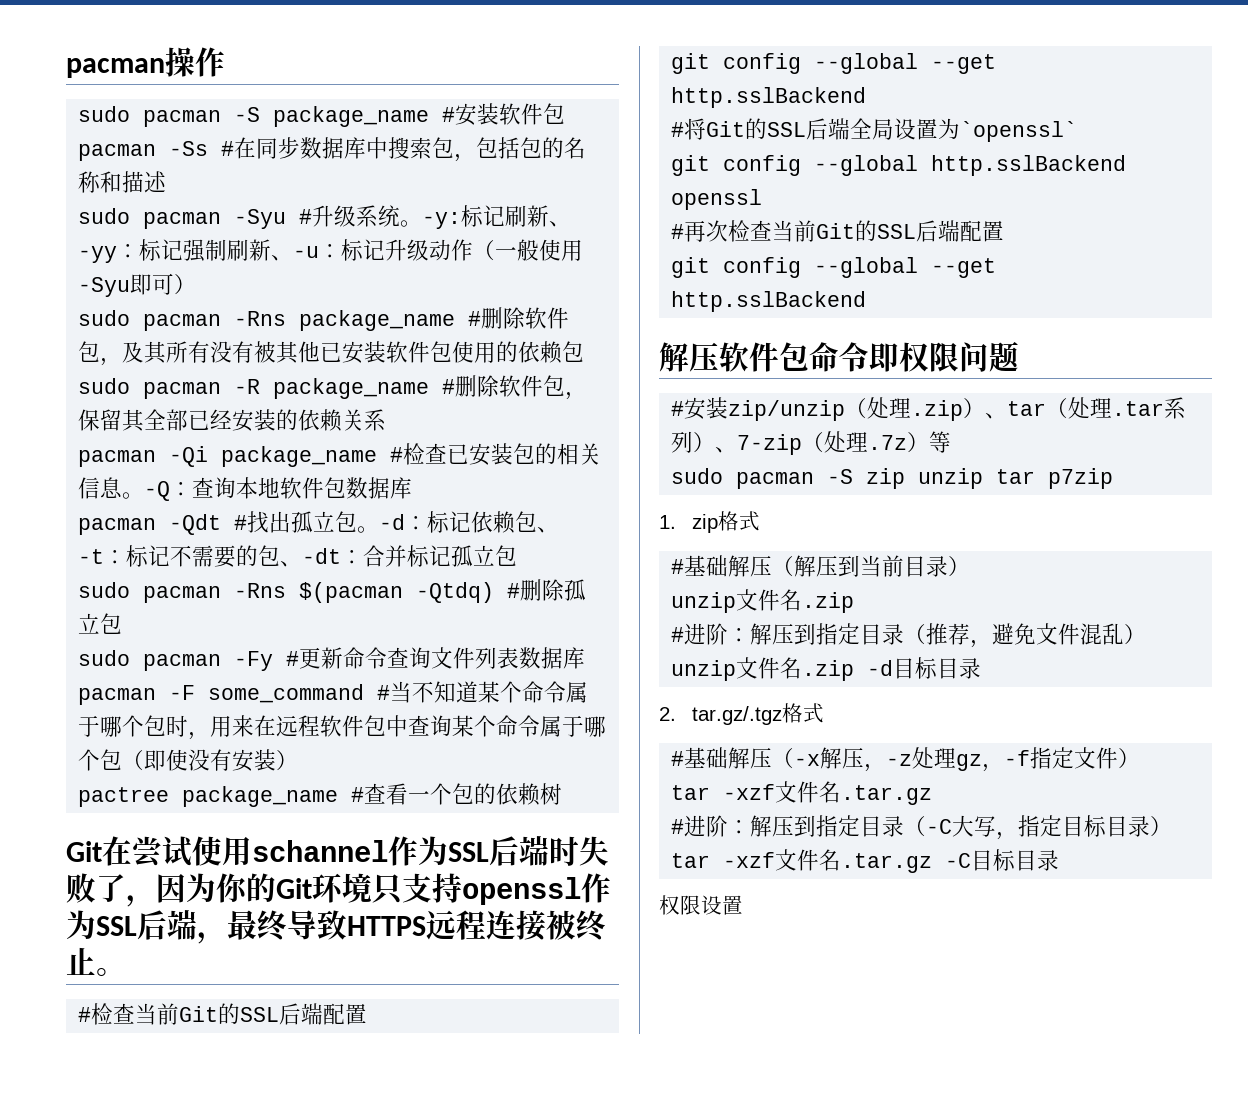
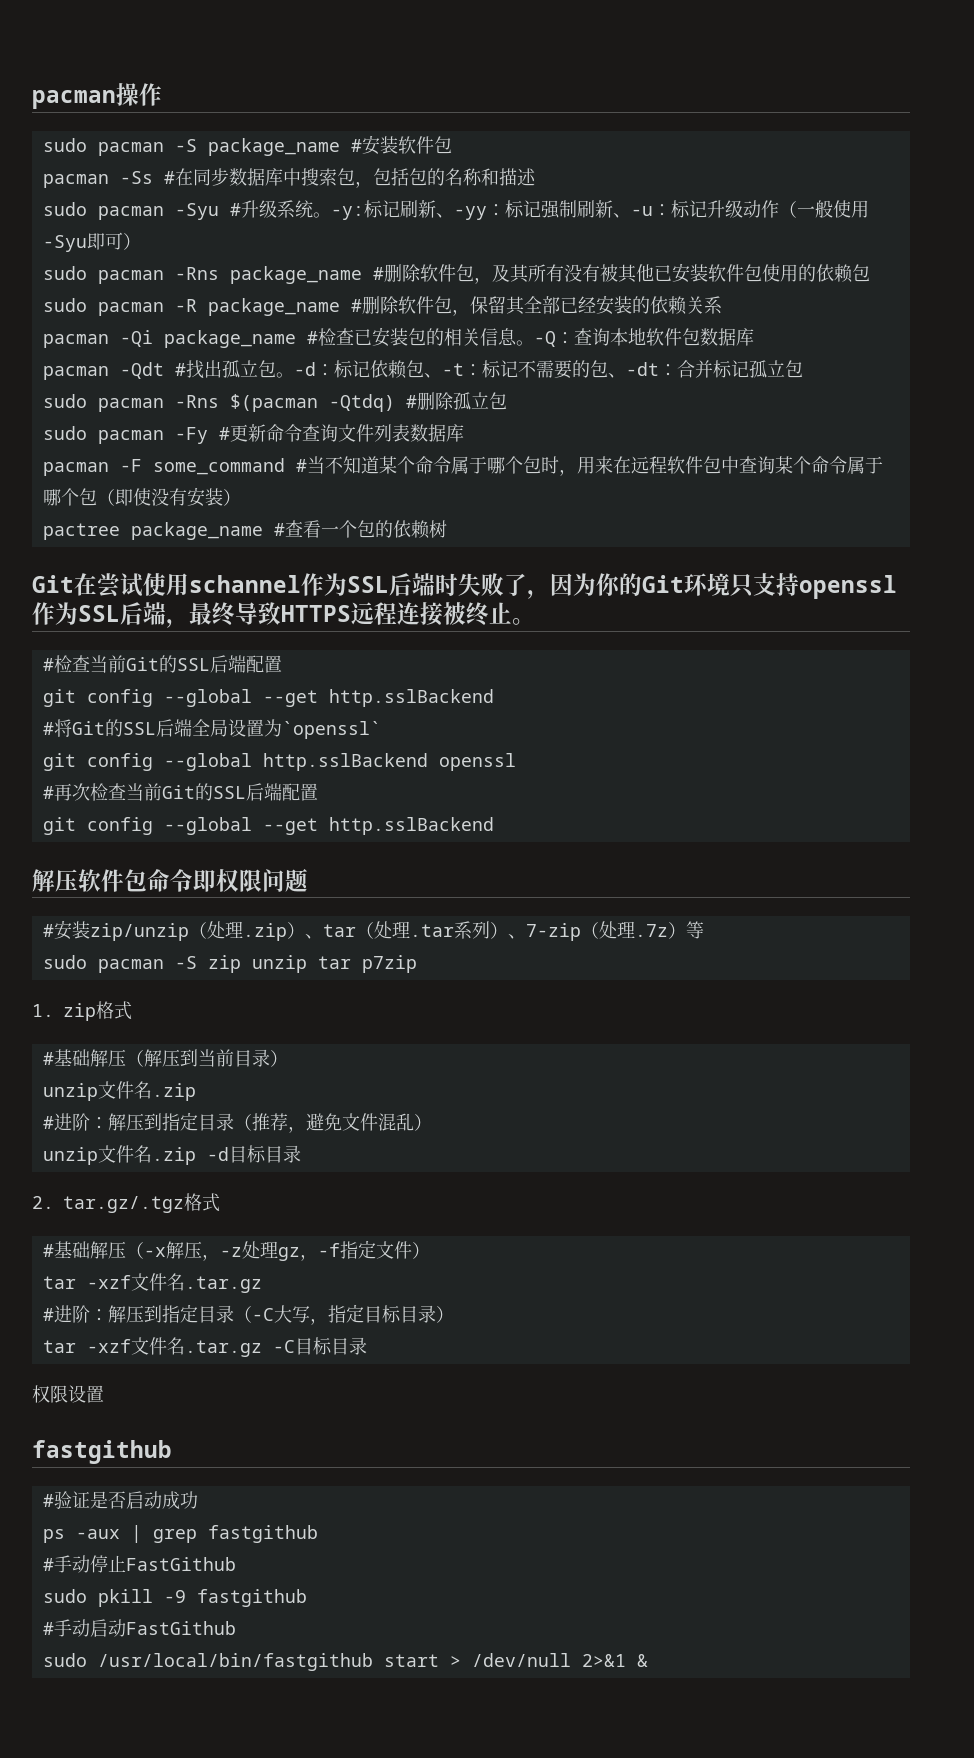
(743, 905) none -> [32,1440,172,1464] [42,1491,198,1509] [42,1525,318,1543] [42,1555,236,1573] [42,1589,307,1607] [42,1619,236,1637] [42,1653,648,1671] // fastgithub // #验证是否启动成功 // ps -aux | grep fastgithub // #手动停止FastGithub // sudo pkill -9 fastgithub // #手动启动FastGithub // sudo /usr/local/bin/fastgithub start > /dev/null 2>&1 &

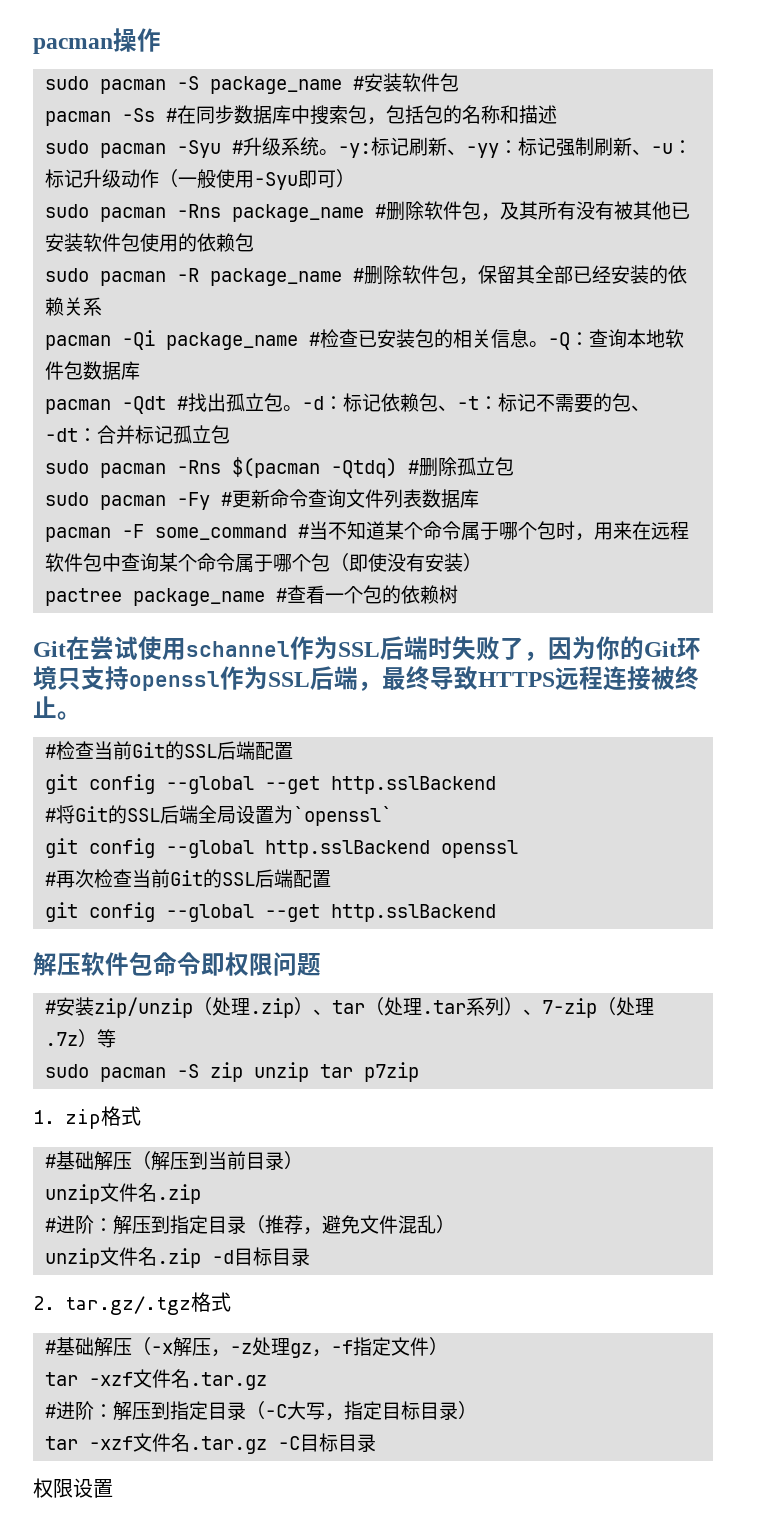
[32,1440,172,1464] [42,1491,198,1509] [42,1525,318,1543] [42,1555,236,1573] [42,1589,307,1607] [42,1619,236,1637] [42,1653,648,1671] // fastgithub // #验证是否启动成功 // ps -aux | grep fastgithub // #手动停止FastGithub // sudo pkill -9 fastgithub // #手动启动FastGithub // sudo /usr/local/bin/fastgithub start > /dev/null 2>&1 & -> (113, 1488) none

